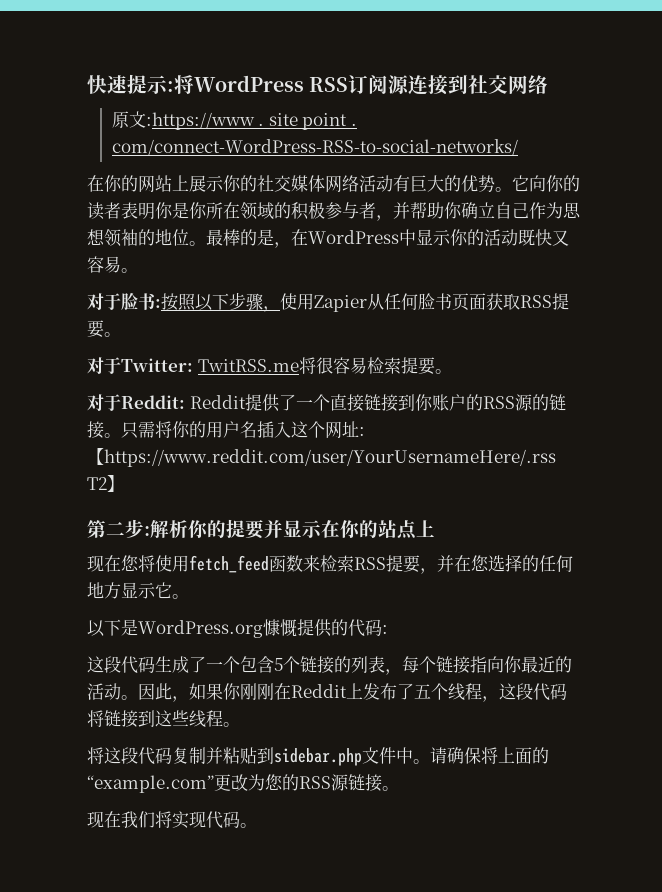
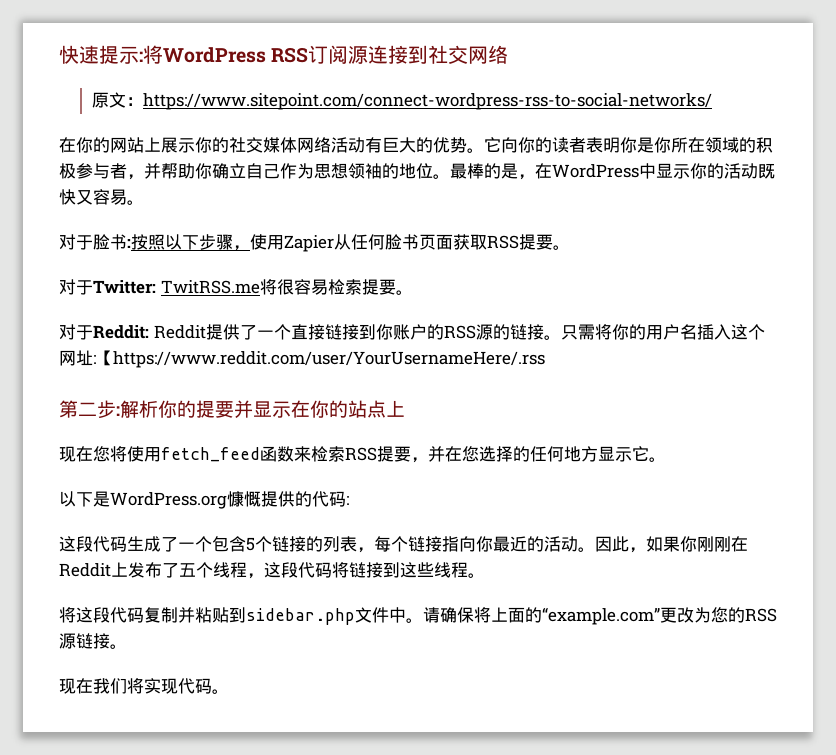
[145,112,358,130] [111,139,518,156] :https://www . site point . com/connect-WordPress-RSS-to-social-networks/ -> [125,93,712,110] ：https://www.sitepoint.com/connect-wordpress-rss-to-social-networks/
[87,475,124,492] T2】 -> (545, 359) none

